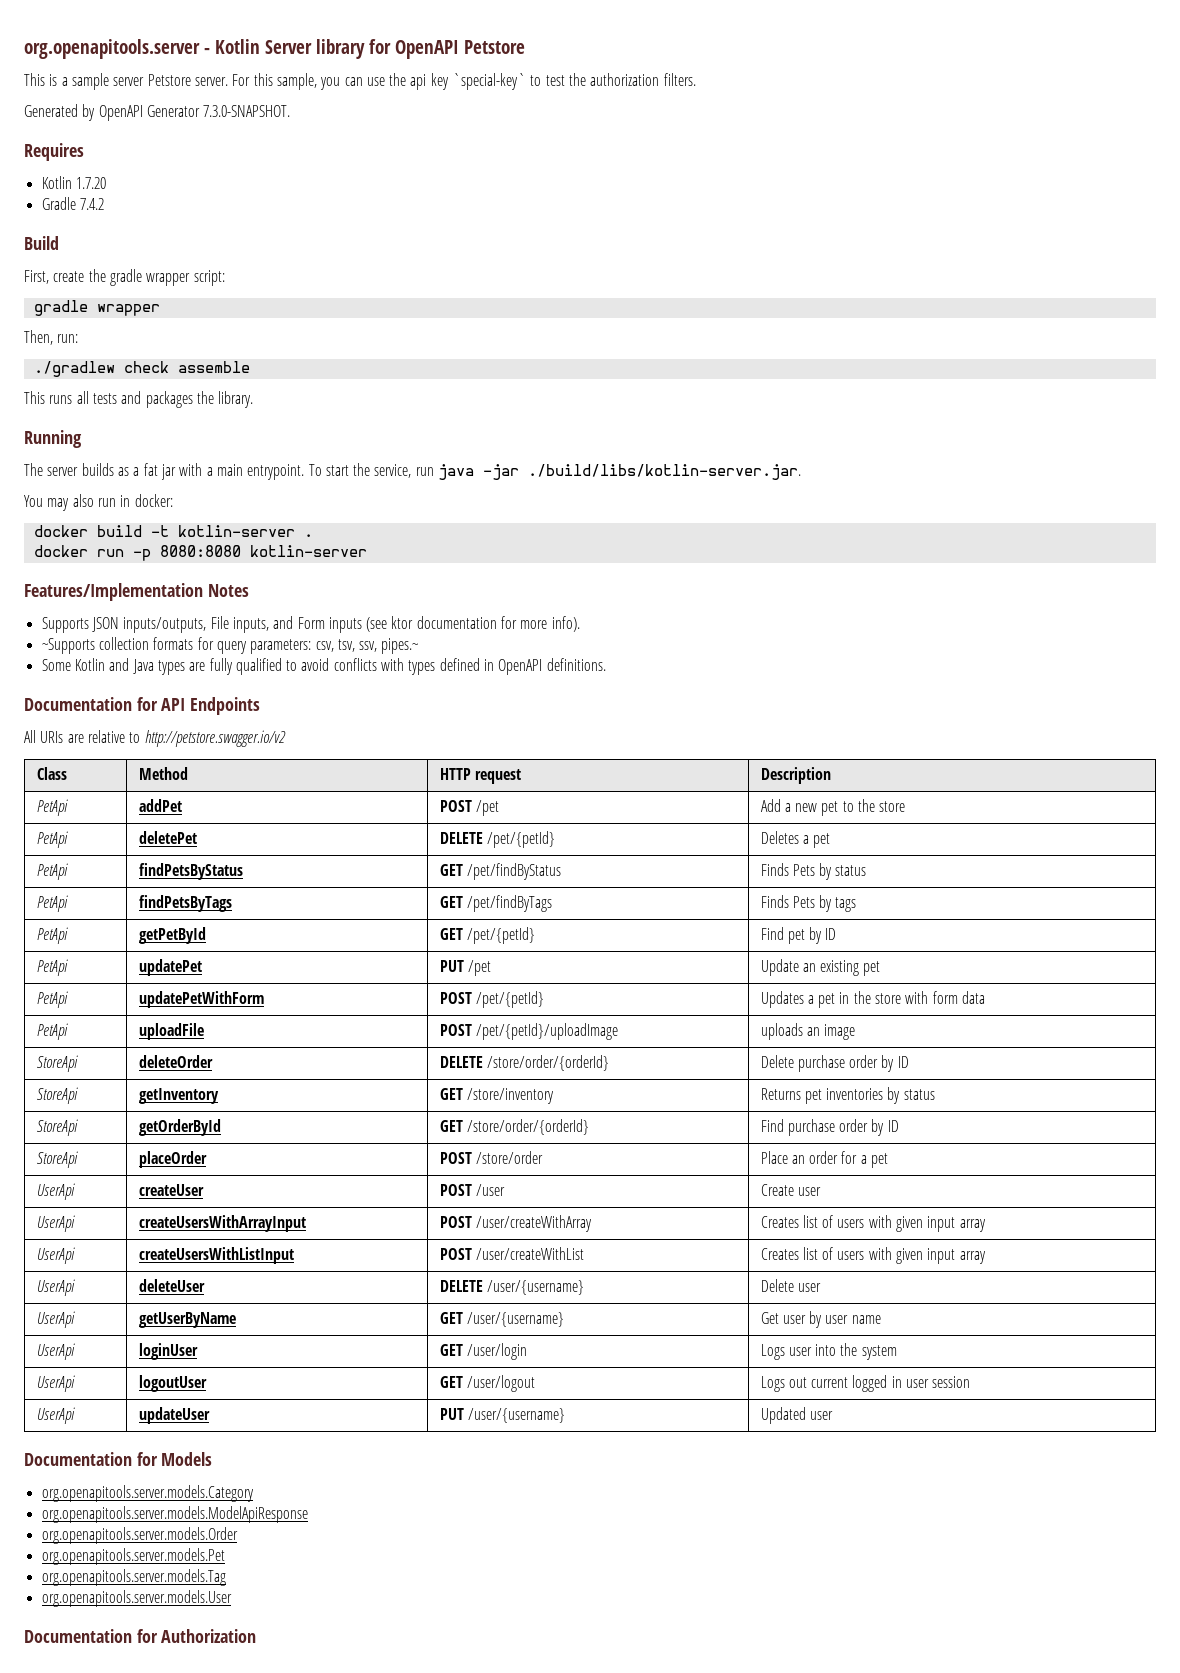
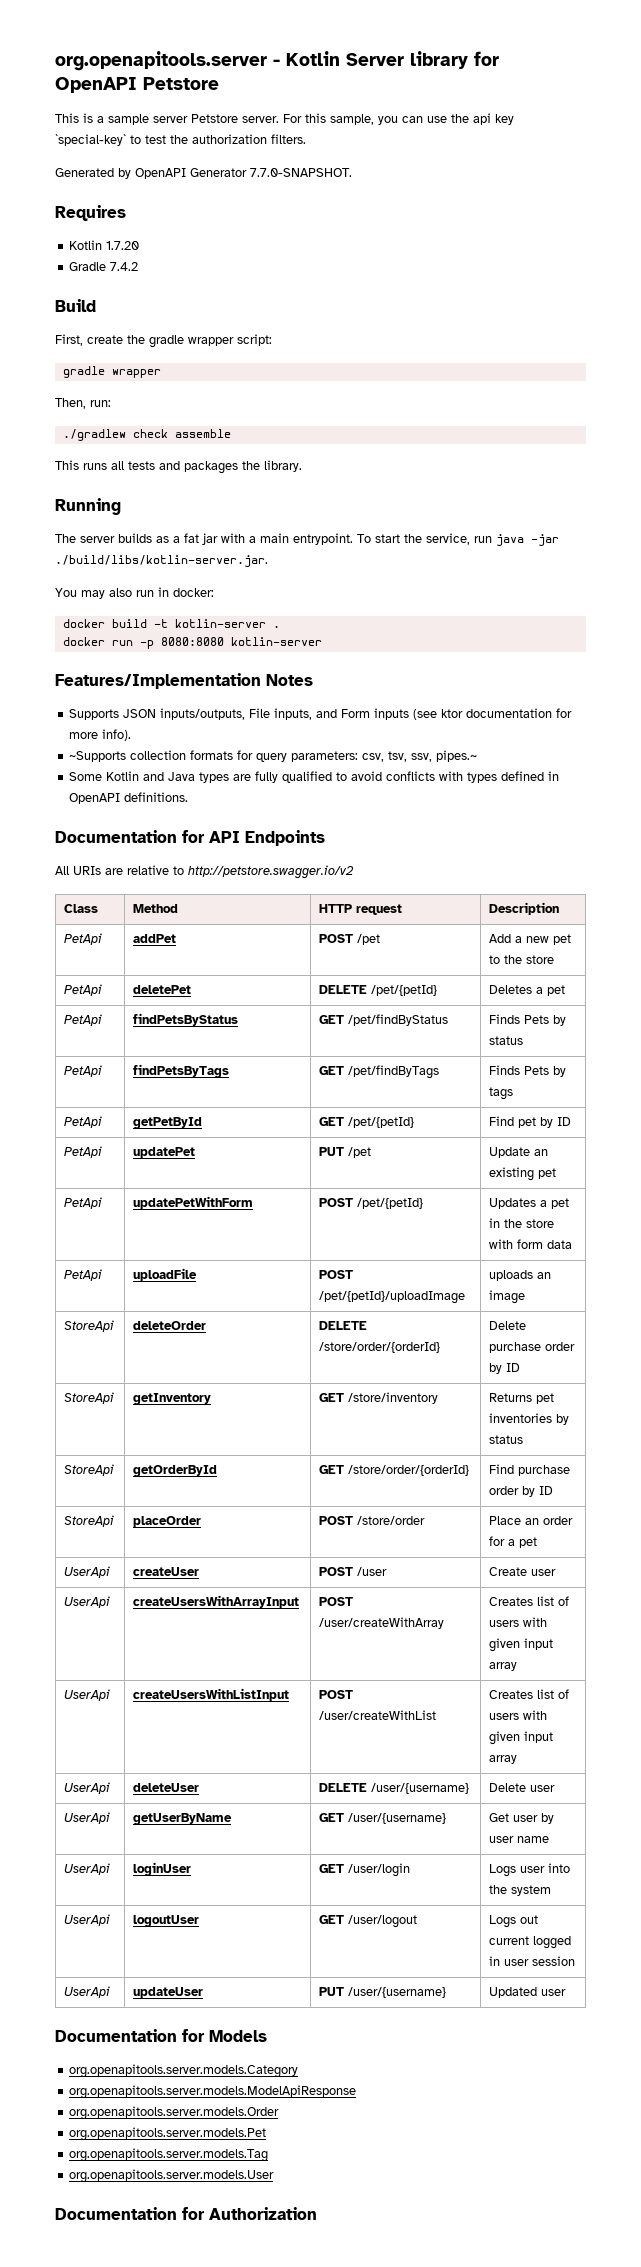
[203,105,291,117] 7.3.0-SNAPSHOT. -> [250,168,352,177] 7.7.0-SNAPSHOT.

